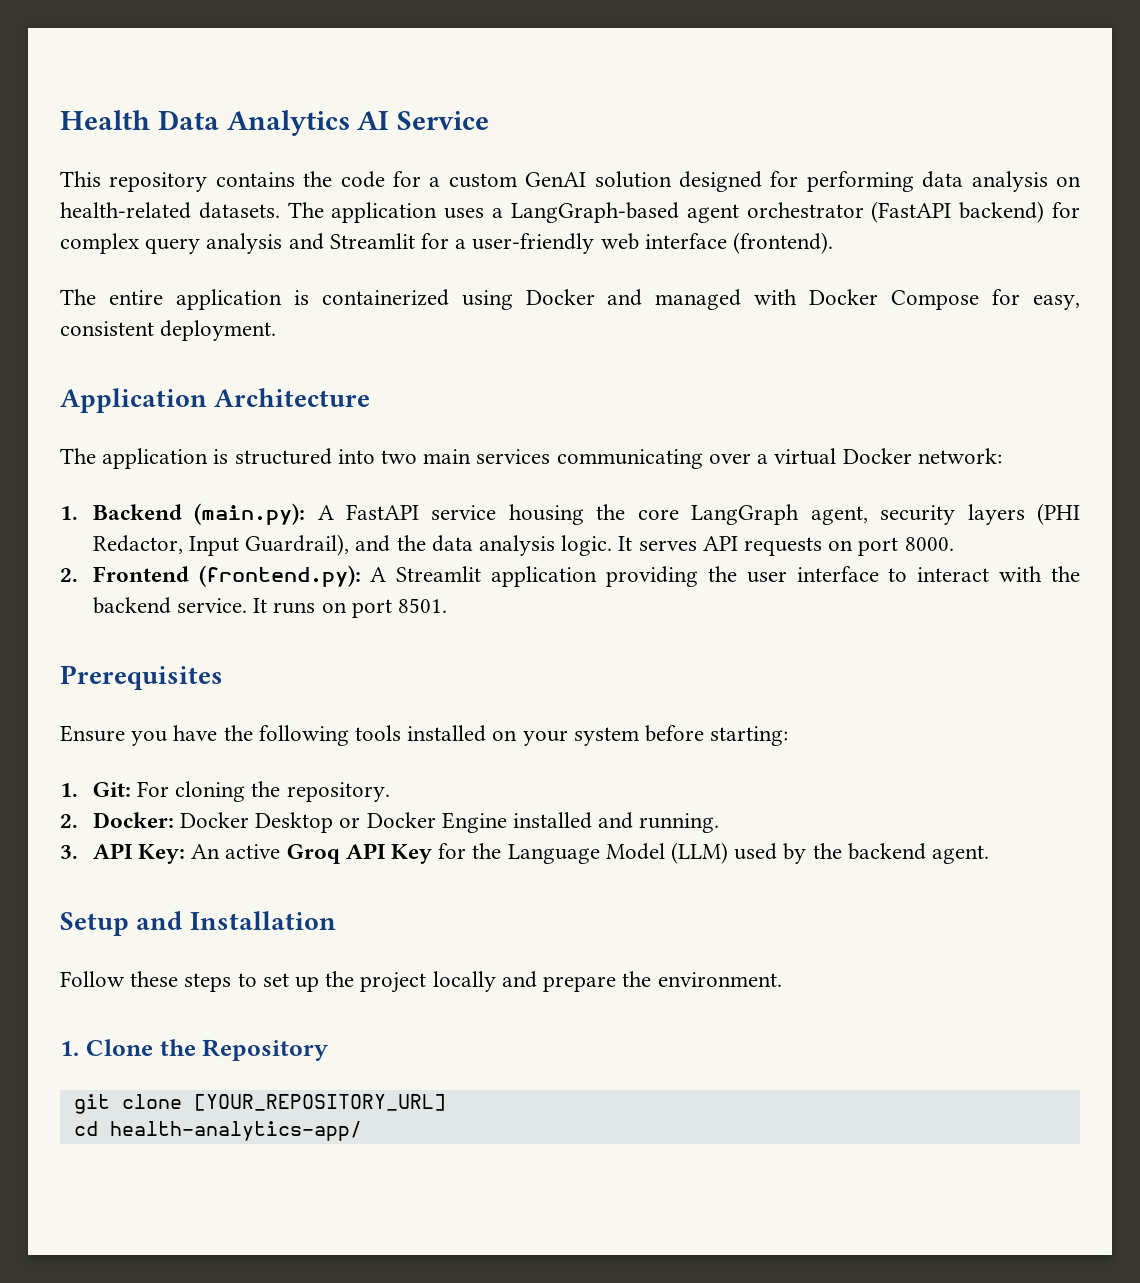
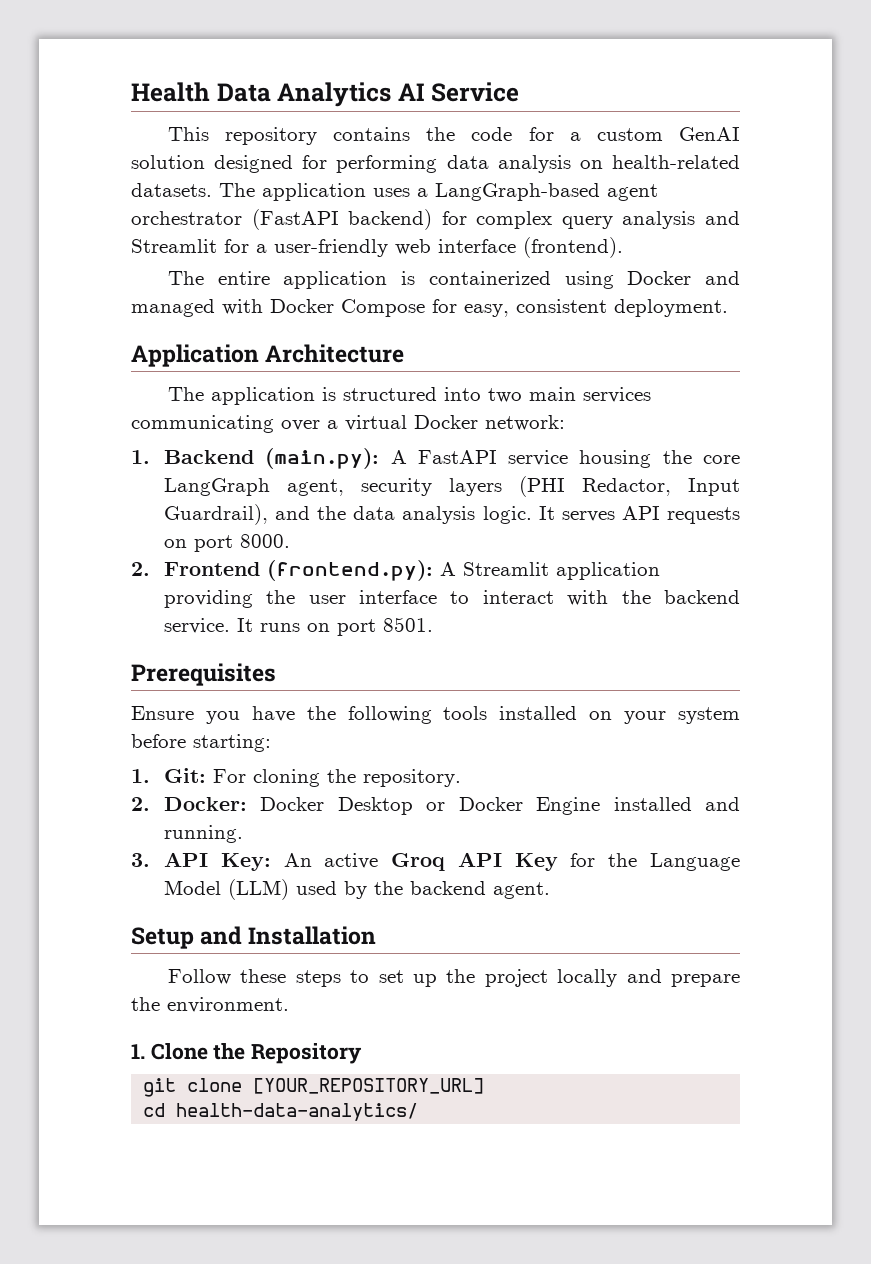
[109,1121,362,1141] health-analytics-app/ -> [176,1103,419,1121] health-data-analytics/

